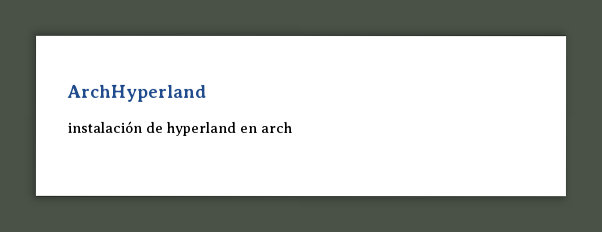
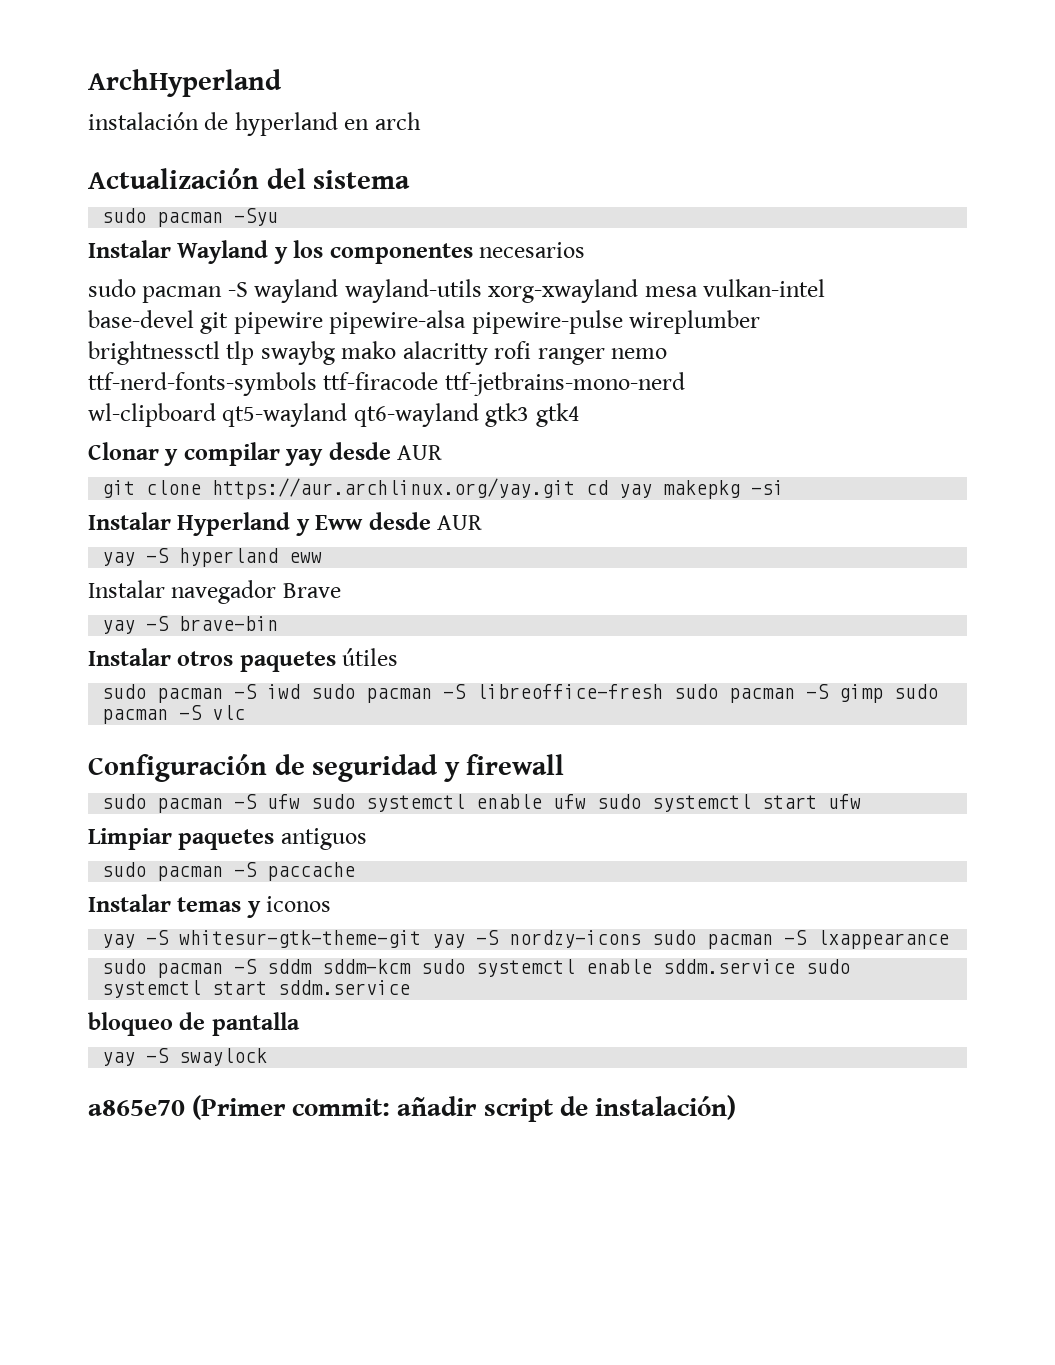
(292, 127) none -> [88,168,411,189] [102,208,279,227] [88,240,586,264] [88,279,826,303] [88,310,761,334] [88,341,668,365] [88,372,685,396] [88,403,580,427] [88,442,443,466] [102,478,785,499] [88,512,483,536] [102,548,323,567] [88,580,341,604] [102,616,279,634] [88,648,399,672] [102,684,939,703] [102,705,246,724] [88,754,565,782] [102,794,862,813] [88,828,367,850] [102,862,356,881] [88,894,332,918] [102,930,950,949] [102,959,851,978] [102,980,411,998] [88,1012,300,1036] [102,1048,268,1066] [88,1095,736,1122] // Actualización del sistema // sudo pacman -Syu // Instalar Wayland y los componentes necesarios // sudo pacman -S wayland wayland-utils xorg-xwayland mesa vulkan-intel // base-devel git pipewire pipewire-alsa pipewire-pulse wireplumber // brightnessctl tlp swaybg mako alacritty rofi ranger nemo // ttf-nerd-fonts-symbols ttf-firacode ttf-jetbrains-mono-nerd // wl-clipboard qt5-wayland qt6-wayland gtk3 gtk4 // Clonar y compilar yay desde AUR // git clone https://aur.archlinux.org/yay.git cd yay makepkg -si // Instalar Hyperland y Eww desde AUR // yay -S hyperland eww // Instalar navegador Brave // yay -S brave-bin // Instalar otros paquetes útiles // sudo pacman -S iwd sudo pacman -S libreoffice-fresh sudo pacman -S gimp sudo pacman -S vlc // Configuración de seguridad y firewall // sudo pacman -S ufw sudo systemctl enable ufw sudo systemctl start ufw // Limpiar paquetes antiguos // sudo pacman -S paccache // Instalar temas y iconos // yay -S whitesur-gtk-theme-git yay -S nordzy-icons sudo pacman -S lxappearance // sudo pacman -S sddm sddm-kcm sudo systemctl enable sddm.service sudo systemctl start sddm.service // bloqueo de pantalla // yay -S swaylock // a865e70 (Primer commit: añadir script de instalación)

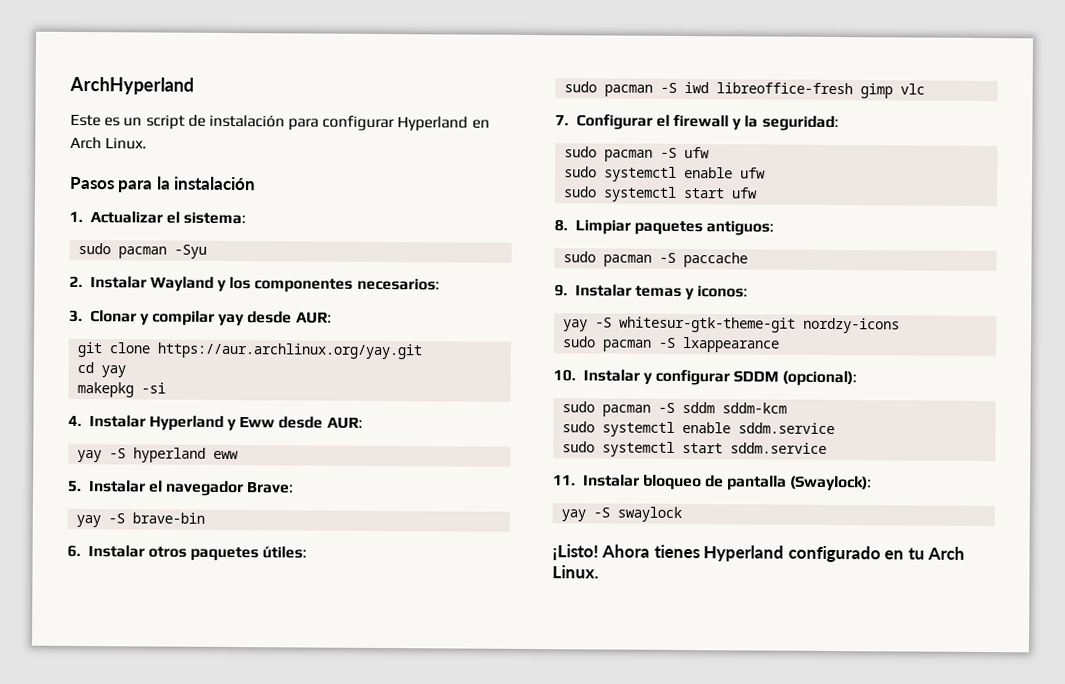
[88,112,421,136] [88,168,411,189] instalación de hyperland en arch // Actualización del sistema -> [70,113,490,132] [70,136,148,150] [70,176,257,193] [69,210,247,225] Este es un script de instalación para configurar Hyperland en Arch Linux. // Pasos para la instalación // 1. Actualizar el sistema:
(279, 217) none -> [69,275,83,288] 2.
[479,242,586,258] [88,279,826,303] [88,310,761,334] [88,341,668,365] [88,372,685,396] [88,403,580,427] necesarios // sudo pacman -S wayland wayland-utils xorg-xwayland mesa vulkan-intel // base-devel git pipewire pipewire-alsa pipewire-pulse wireplumber // brightnessctl tlp swaybg mako alacritty rofi ranger nemo // ttf-nerd-fonts-symbols ttf-firacode ttf-jetbrains-mono-nerd // wl-clipboard qt5-wayland qt6-wayland gtk3 gtk4 // -> [356,277,440,291] [69,309,83,323] necesarios: // 3.
[397,445,443,460] AUR -> [295,311,332,324] AUR:
(576, 488) none -> (423, 351) //
(653, 491) none -> (127, 371) //
(785, 487) none -> [68,414,82,427] 4.
[437,515,483,530] AUR -> [326,416,363,429] AUR:
[88,580,341,604] Instalar navegador Brave -> [67,479,295,497] 5. Instalar el navegador Brave:
(279, 623) none -> [67,544,81,558] 6.
[342,648,399,666] útiles -> [262,546,308,559] útiles:
[311,684,939,703] [102,705,246,724] [88,754,565,782] sudo pacman -S libreoffice-fresh sudo pacman -S gimp sudo pacman -S vlc // Configuración de seguridad y firewall -> [716,82,926,99] [555,114,839,132] libreoffice-fresh gimp vlc // 7. Configurar el firewall y la seguridad:
(301, 801) none -> (711, 153) //
(587, 801) none -> (767, 173) //
(862, 801) none -> [554,219,568,232] 8.
[280,828,367,850] antiguos -> [706,220,775,236] antiguos:
(356, 871) none -> [554,284,568,297] 9.
[266,896,332,912] iconos -> [697,285,749,298] iconos:
[432,930,500,948] yay -S -> (797, 324) none
(642, 939) none -> (901, 325) //
(950, 939) none -> [553,369,858,387] // 10. Instalar y configurar SDDM (opcional):
(412, 966) none -> (788, 408) //
(796, 966) none -> (836, 428) //
(411, 987) none -> [553,474,640,487] 11. Instalar
(300, 1024) none -> [790,475,873,492] (Swaylock):
[88,1095,736,1122] a865e70 (Primer commit: añadir script de instalación) -> [552,544,966,563] [552,565,599,579] ¡Listo! Ahora tienes Hyperland configurado en tu Arch Linux.

